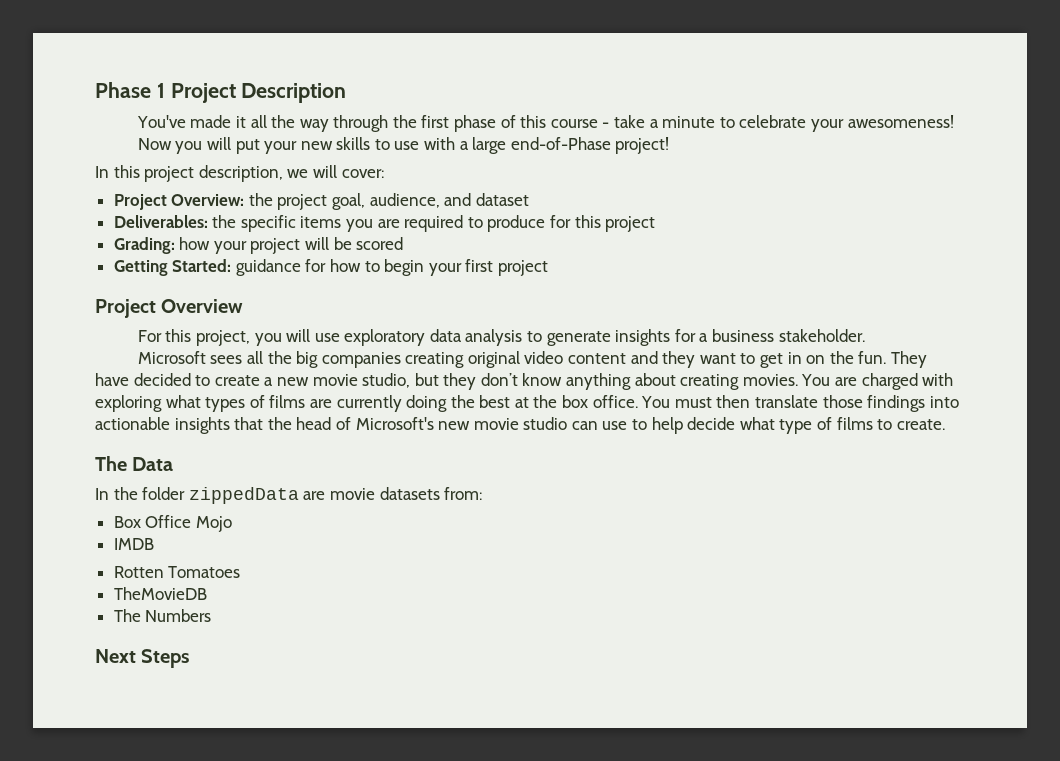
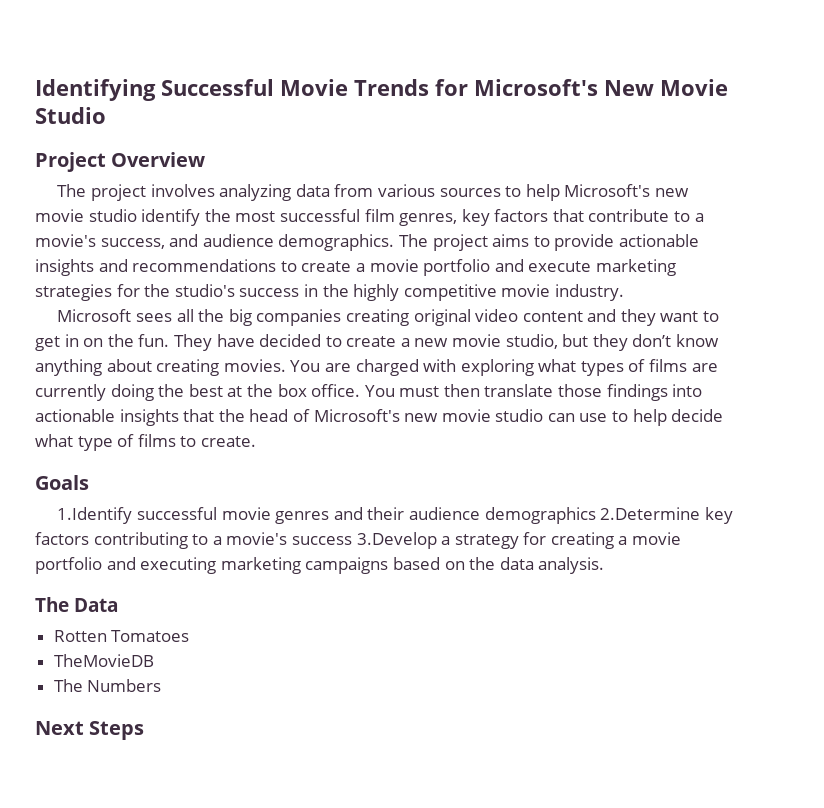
[95,82,347,103] [136,115,954,132] [137,137,670,154] [95,165,384,182] [113,193,529,210] [113,215,656,232] [113,237,404,254] [113,259,549,276] [95,299,244,318] [137,329,865,346] Phase 1 Project Description // You've made it all the way through the first phase of this course - take a minute to celebrate your awesomeness! // Now you will put your new skills to use with a large end-of-Phase project! // In this project description, we will cover: // Project Overview: the project goal, audience, and dataset // Deliverables: the specific items you are required to produce for this project // Grading: how your project will be scored // Getting Started: guidance for how to begin your first project // Project Overview // For this project, you will use exploratory data analysis to generate insights for a business stakeholder. -> [35,79,728,101] [35,107,106,124] [35,152,206,172] [57,184,689,201] [35,209,704,226] [35,234,699,251] [35,259,676,276] [35,284,624,301] Identifying Successful Movie Trends for Microsoft's New Movie Studio // Project Overview // The project involves analyzing data from various sources to help Microsoft's new movie studio identify the most successful film genres, key factors that contribute to a movie's success, and audience demographics. The project aims to provide actionable insights and recommendations to create a movie portfolio and execute marketing strategies for the studio's success in the highly competitive movie industry.
[95,456,174,471] [95,487,483,504] [113,515,232,532] [113,538,154,550] The Data // In the folder zippedData are movie datasets from: // Box Office Mojo // IMDB -> [35,475,89,490] [57,507,733,524] [35,532,682,549] [35,557,605,574] [35,597,118,612] Goals // 1.Identify successful movie genres and their audience demographics 2.Determine key factors contributing to a movie's success 3.Develop a strategy for creating a movie portfolio and executing marketing campaigns based on the data analysis. // The Data

